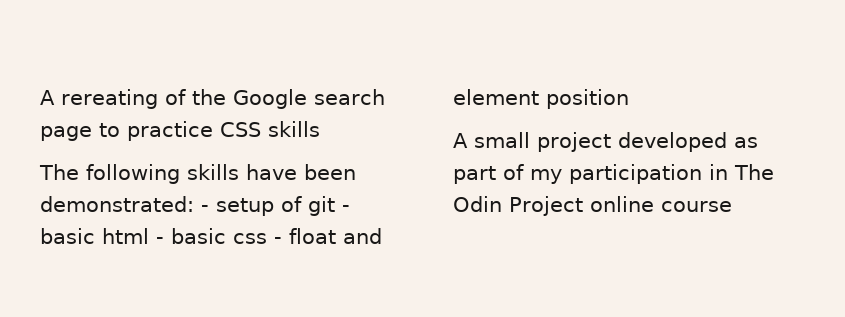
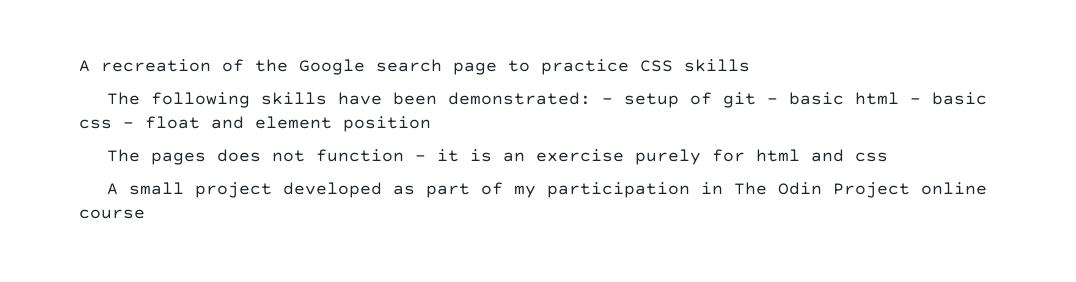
[40,89,158,109] A rereating -> [79,59,211,72] A recreation
(629, 99) none -> [107,149,889,165] // The pages does not function - it is an exercise purely for html and css

